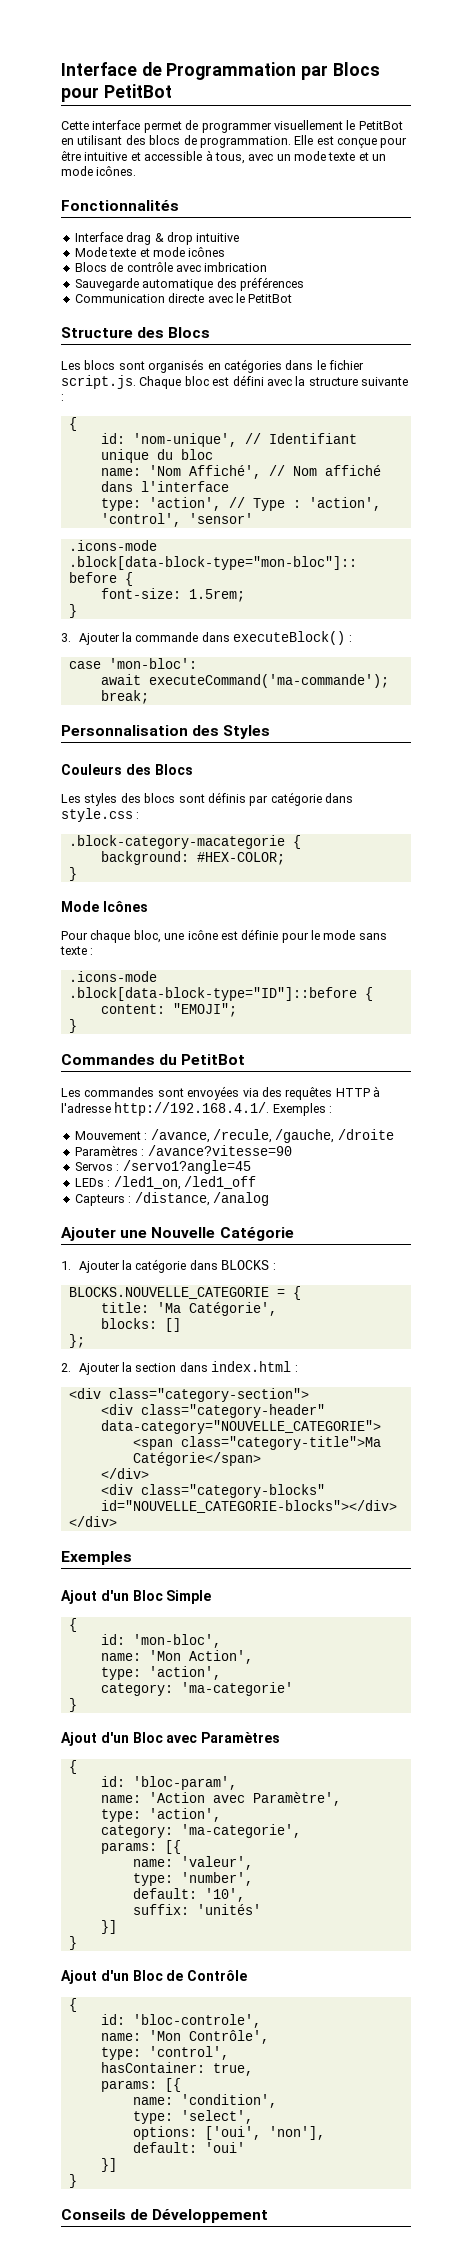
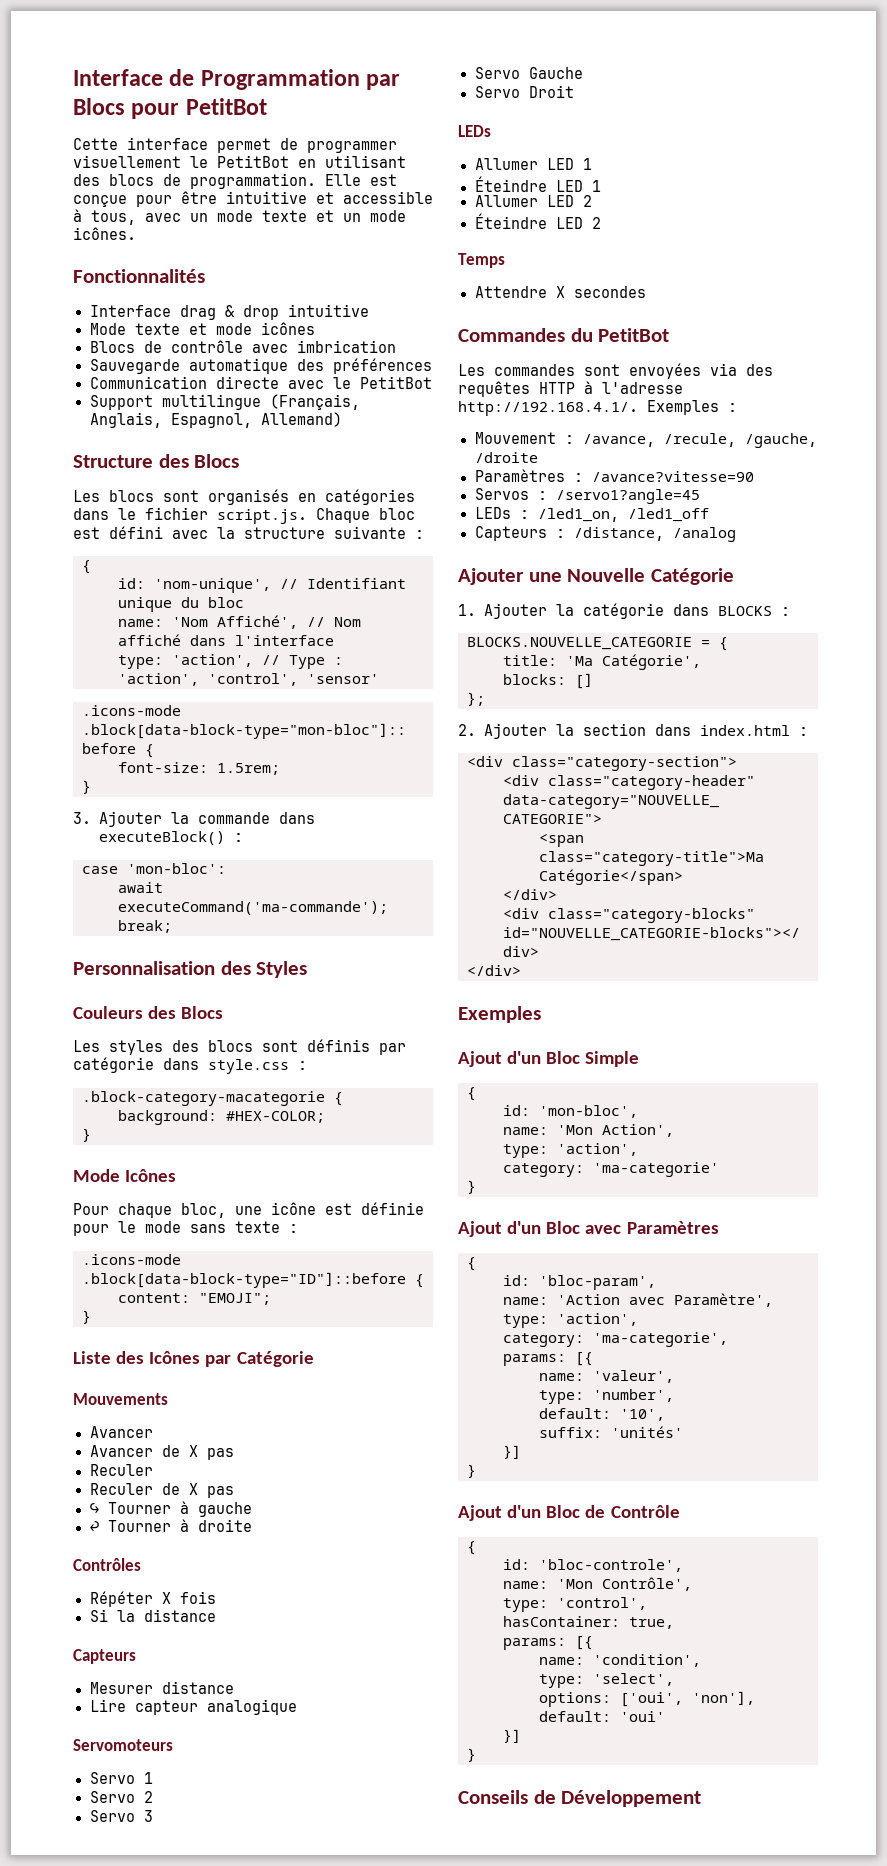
(293, 298) none -> [89,394,360,410] [89,412,342,428] // Support multilingue (Français, Anglais, Espagnol, Allemand)
(77, 1026) none -> [73,1351,314,1367] [73,1393,168,1405] [89,1426,153,1438] [89,1445,234,1460] [89,1464,153,1476] [89,1483,234,1498] [89,1501,252,1517] [89,1519,252,1532] [73,1558,141,1571] [89,1591,216,1607] [89,1609,216,1622] [73,1649,136,1664] [89,1681,234,1694] [89,1699,297,1715] [73,1739,173,1751] [89,1772,153,1784] [89,1791,153,1803] [89,1810,153,1822] [474,67,583,79] [474,85,574,98] [458,125,491,137] [474,158,592,170] [474,176,601,192] [474,195,592,207] [474,213,601,229] [458,253,505,268] [474,286,646,298] // Liste des Icônes par Catégorie // Mouvements // Avancer // Avancer de X pas // Reculer // Reculer de X pas // ↪ Tourner à gauche // ↩ Tourner à droite // Contrôles // Répéter X fois // Si la distance // Capteurs // Mesurer distance // Lire capteur analogique // Servomoteurs // Servo 1 // Servo 2 // Servo 3 // Servo Gauche // Servo Droit // LEDs // Allumer LED 1 // Éteindre LED 1 // Allumer LED 2 // Éteindre LED 2 // Temps // Attendre X secondes

